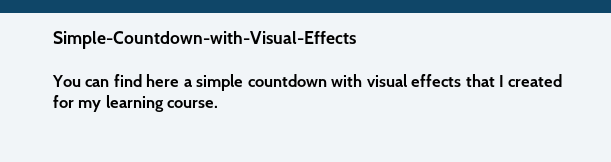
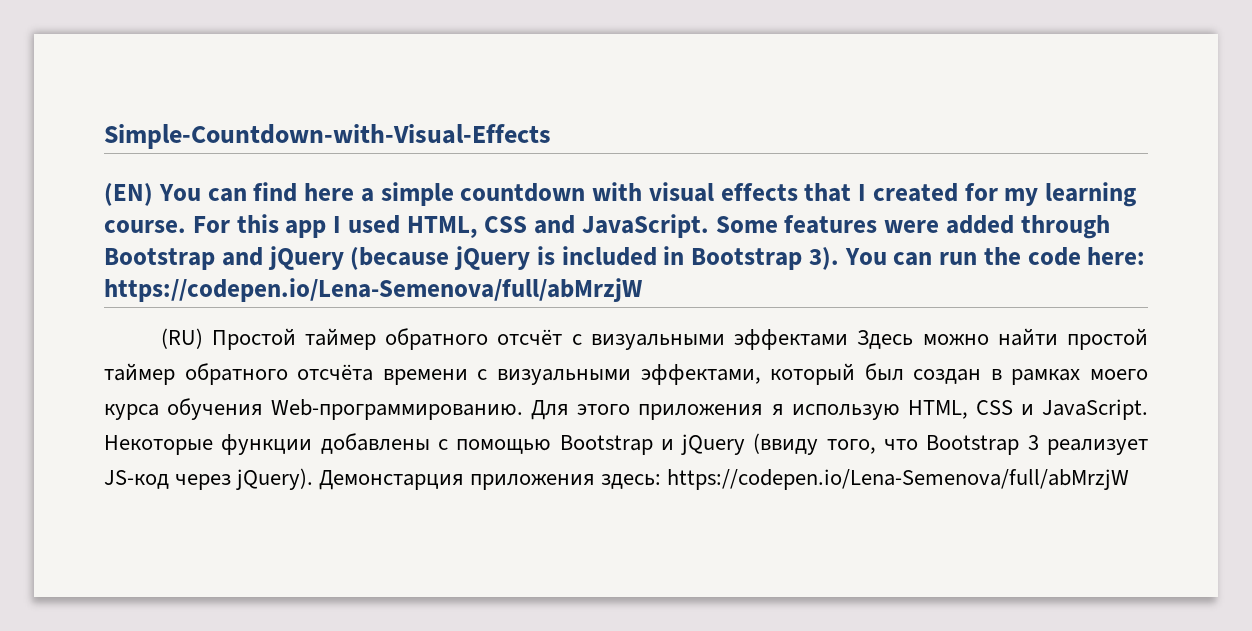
(356, 40) none -> [104,183,153,206] (EN)
(219, 104) none -> [192,214,1110,239] [104,246,1146,270] [104,278,642,302] [160,328,1148,350] [104,363,1149,385] [104,398,1148,420] [104,433,1148,455] [104,468,1130,490] For this app I used HTML, CSS and JavaScript. Some features were added through Bootstrap and jQuery (because jQuery is included in Bootstrap 3). You can run the code here: https://codepen.io/Lena-Semenova/full/abMrzjW // (RU) Простой таймер обратного отсчёт с визуальными эффектами Здесь можно найти простой таймер обратного отсчёта времени с визуальными эффектами, который был создан в рамках моего курса обучения Web-программированию. Для этого приложения я использую HTML, CSS и JavaScript. Некоторые функции добавлены с помощью Bootstrap и jQuery (ввиду того, что Bootstrap 3 реализует JS-код через jQuery). Демонстарция приложения здесь: https://codepen.io/Lena-Semenova/full/abMrzjW

